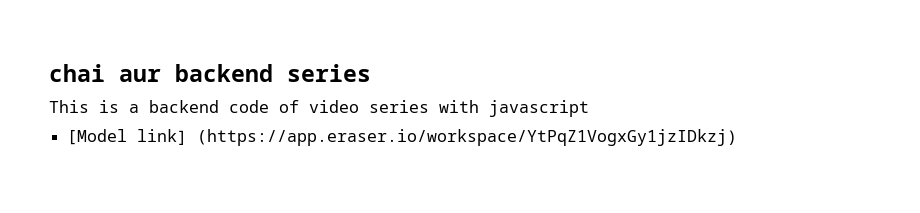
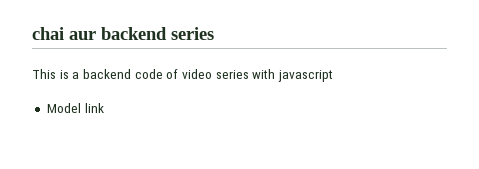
[67,129,738,146] [Model link] (https://app.eraser.io/workspace/YtPqZ1VogxGy1jzIDkzj) -> [46,103,104,113] Model link

